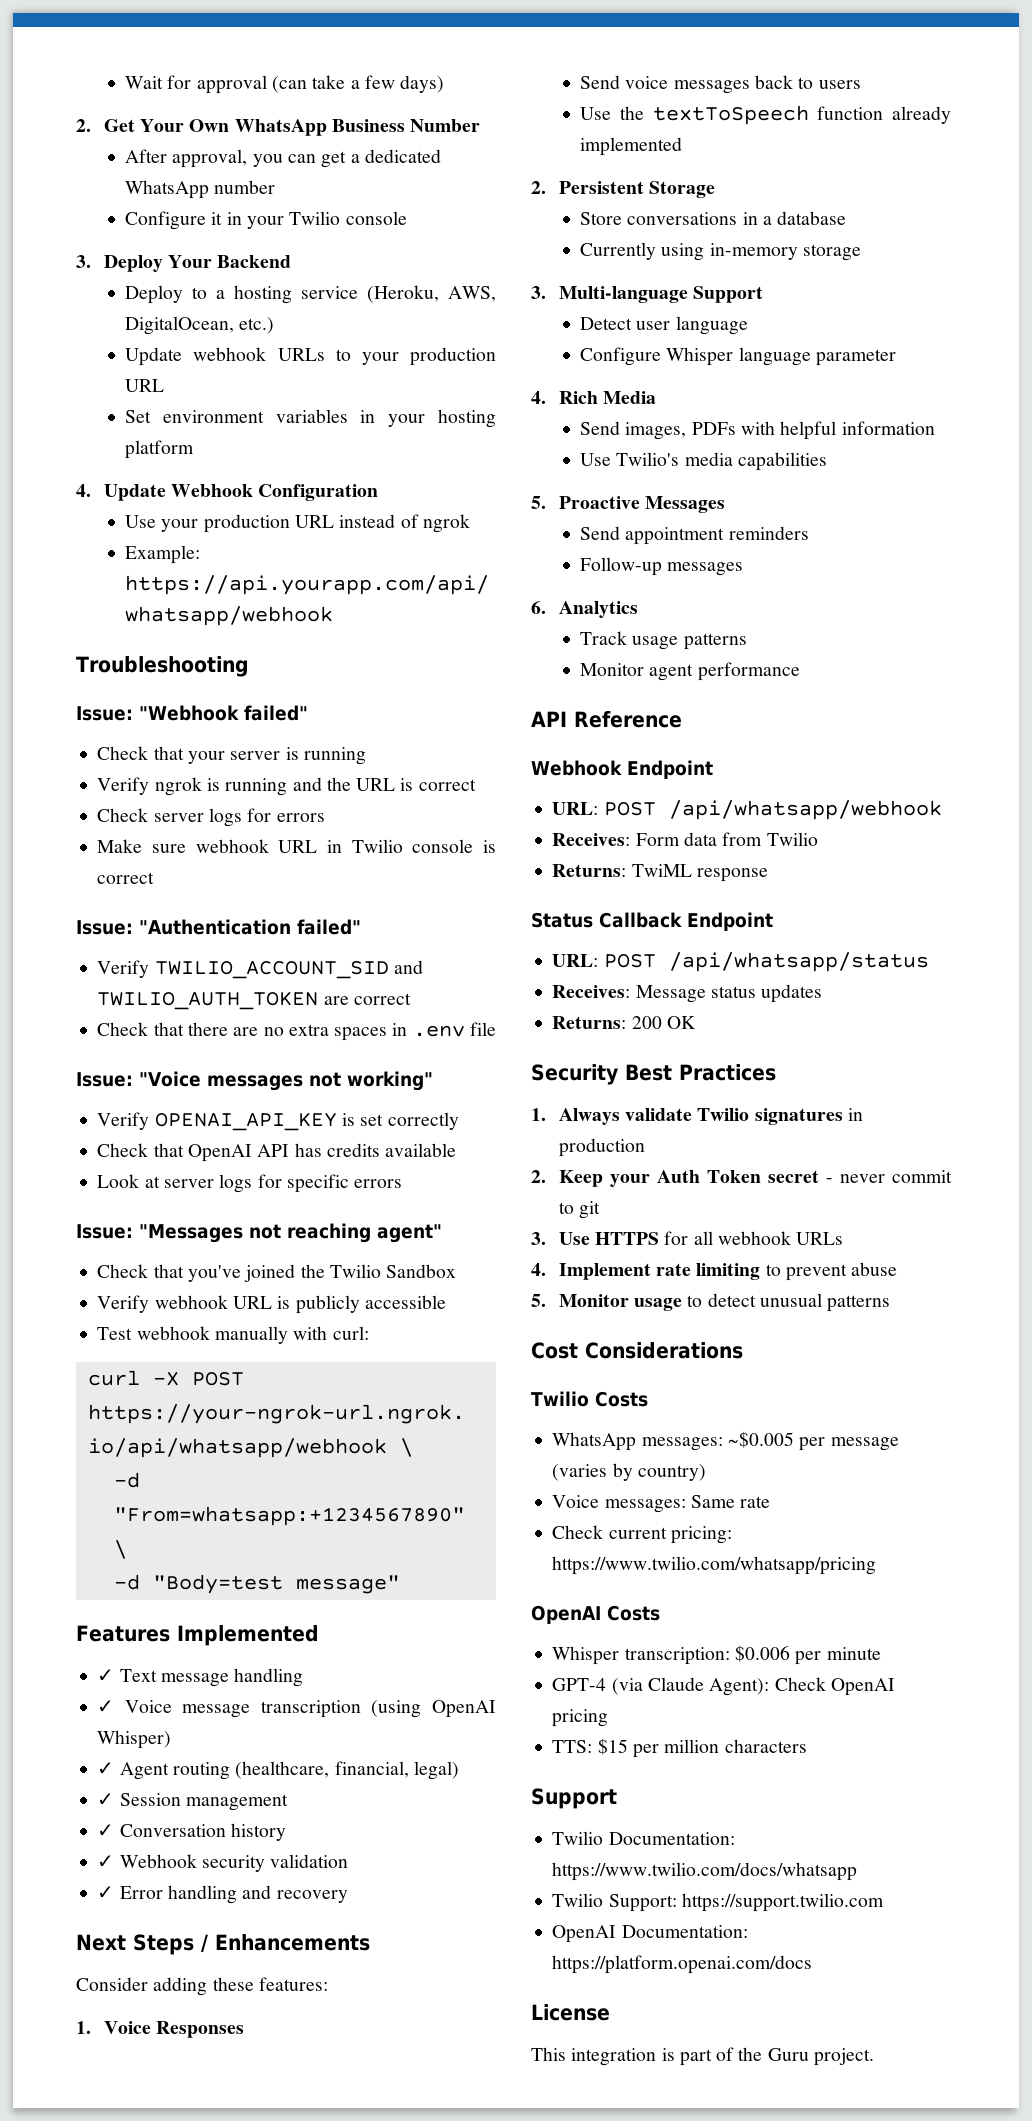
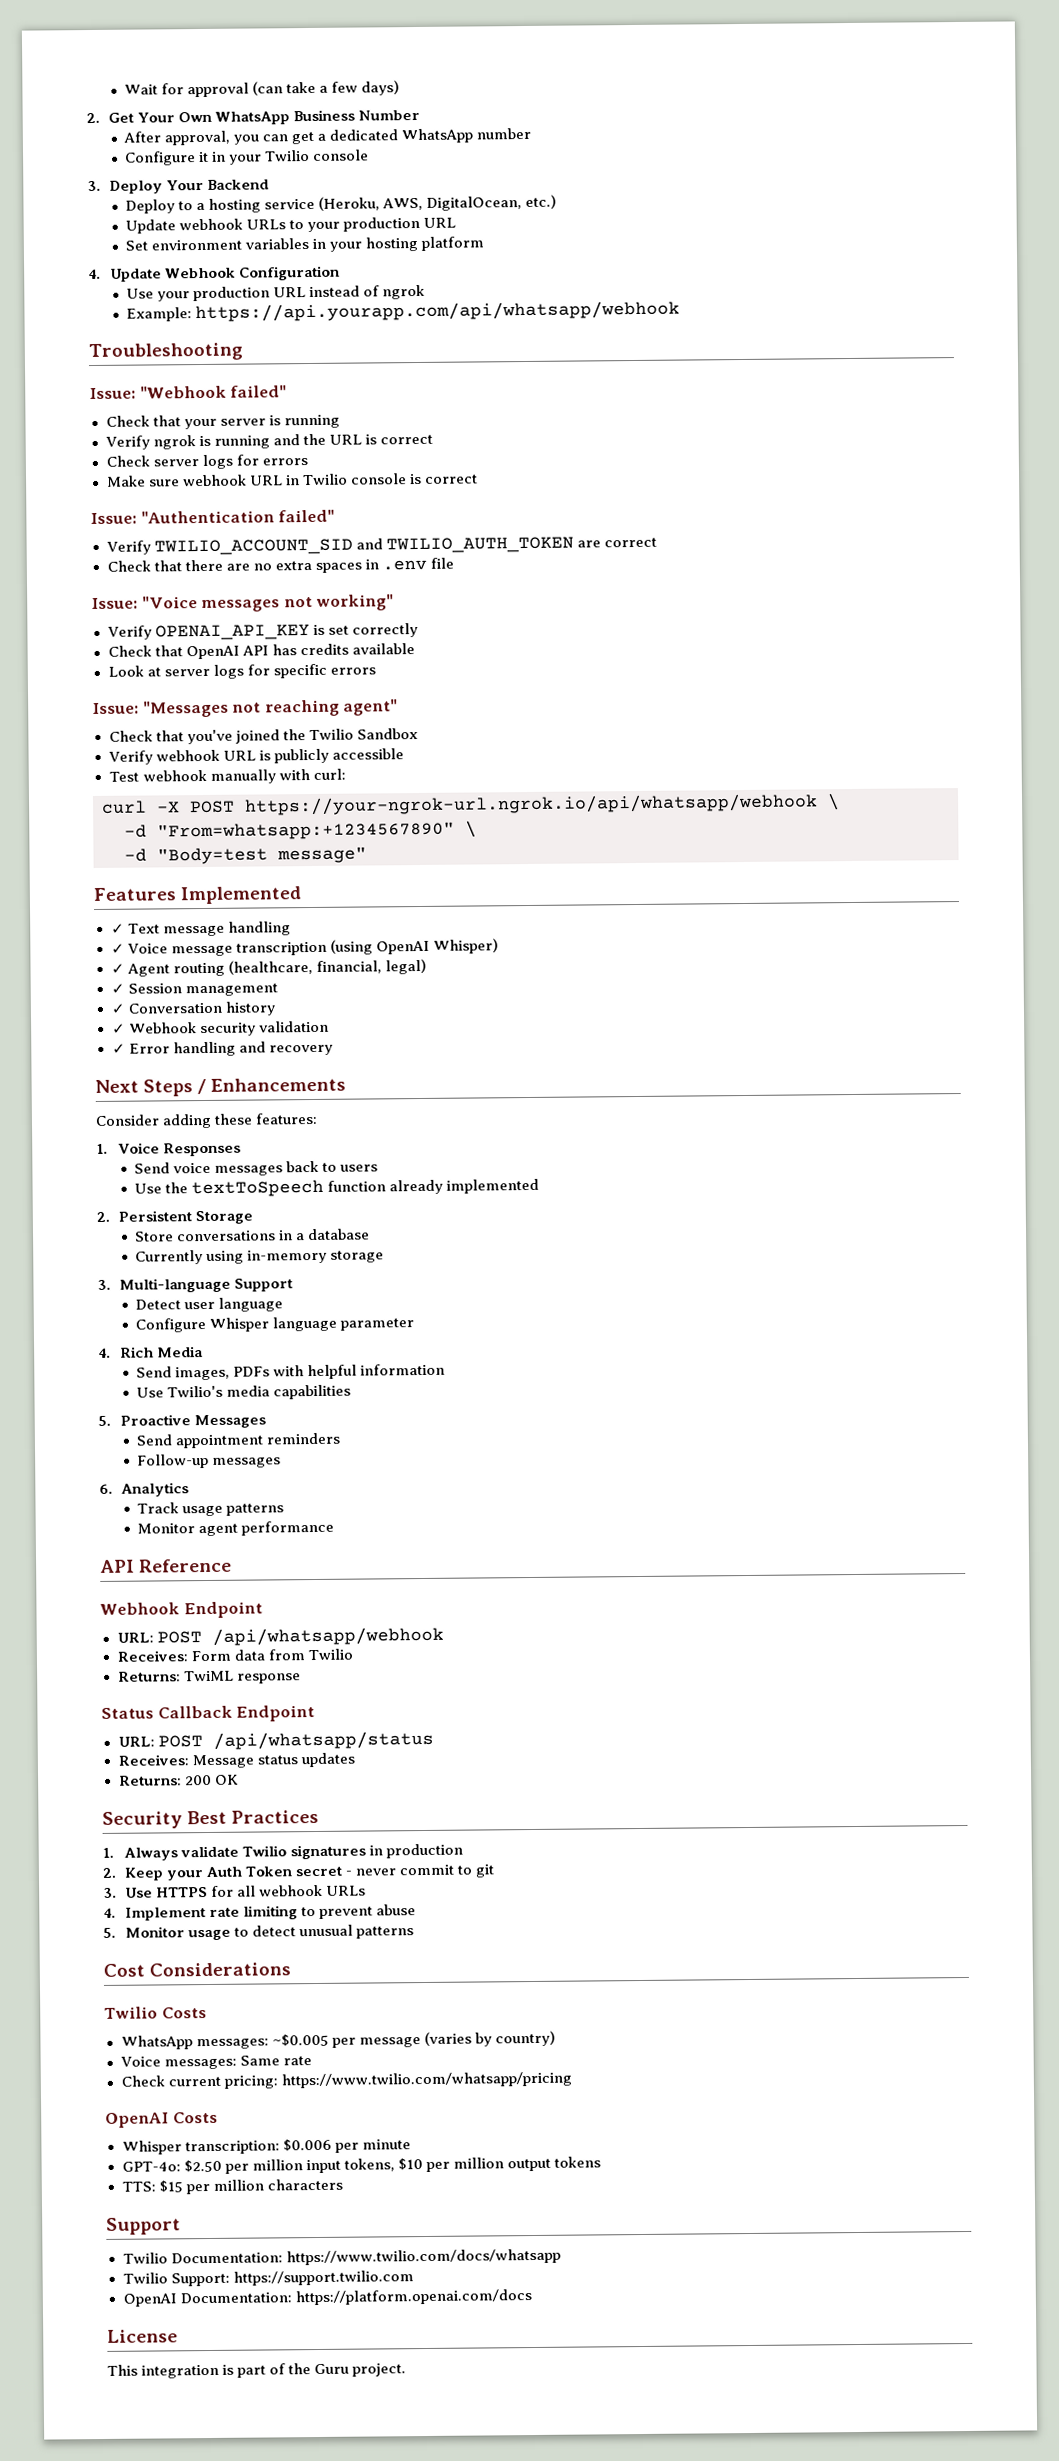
[552,1677,895,1696] [552,1709,609,1727] GPT-4 (via Claude Agent): Check OpenAI pricing -> [121,2156,601,2174] GPT-4o: $2.50 per million input tokens, $10 per million output tokens

